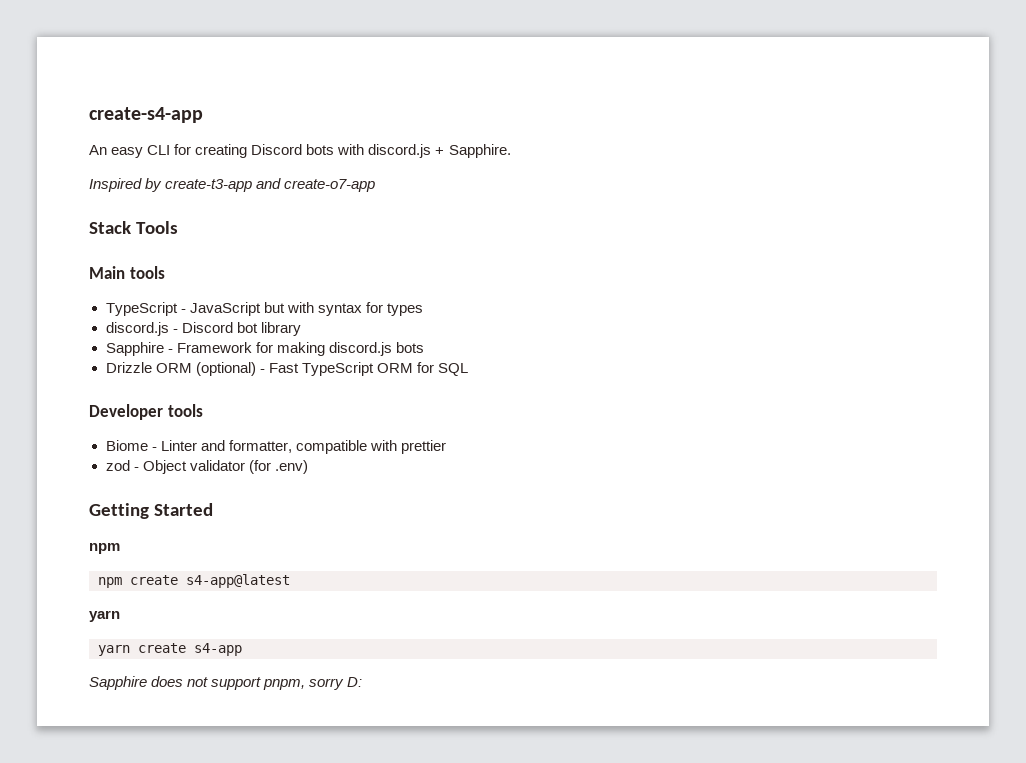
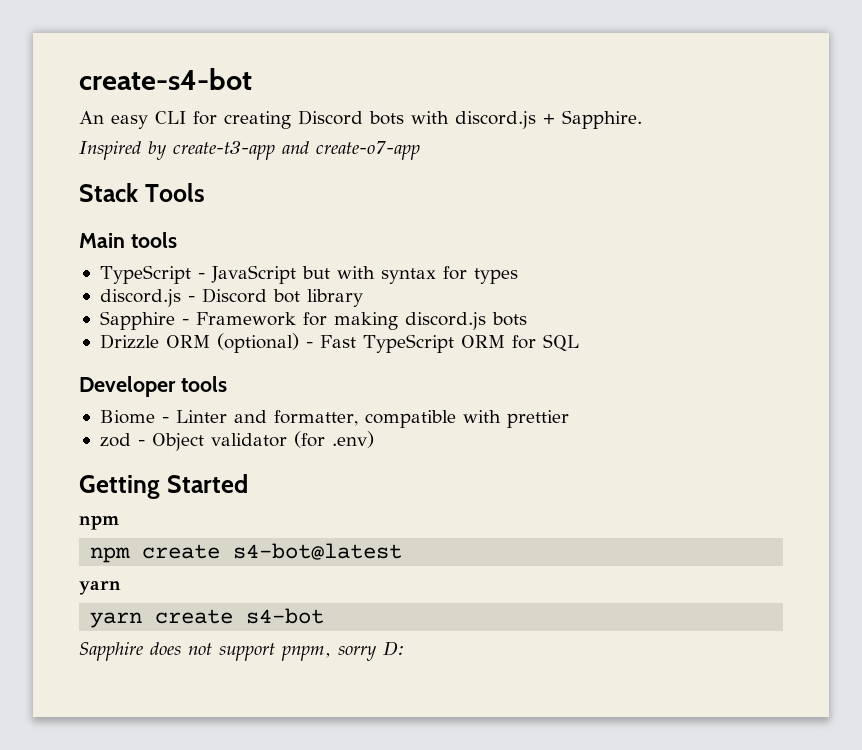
[89,107,203,123] create-s4-app -> [79,68,252,90] create-s4-bot
[186,574,290,588] s4-app@latest -> [233,543,403,560] s4-bot@latest
[194,643,242,656] s4-app -> [246,608,325,624] s4-bot

